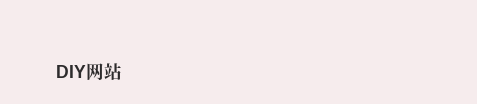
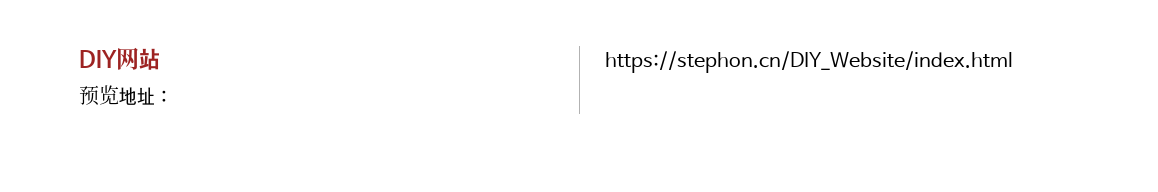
(122, 71) none -> [79,85,173,106] [605,51,1013,73] // 预览地址：https://stephon.cn/DIY_Website/index.html

